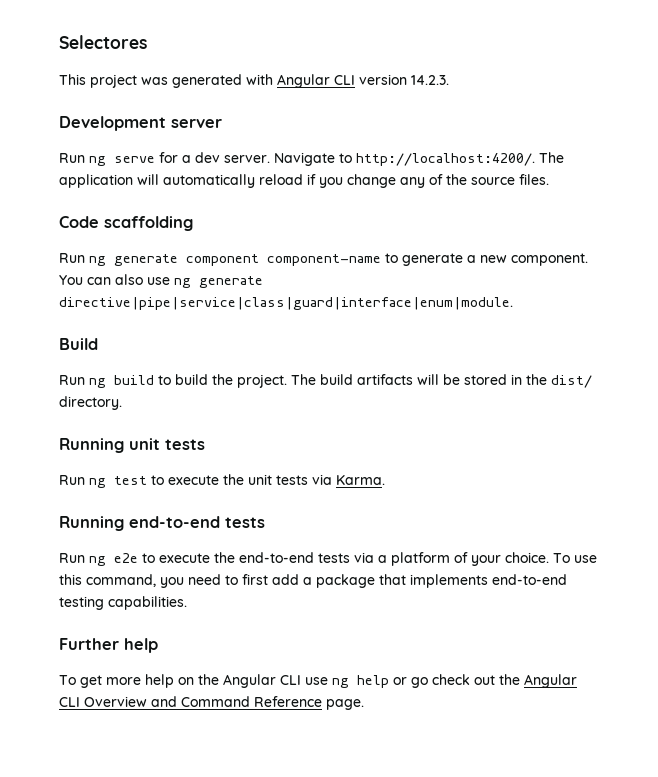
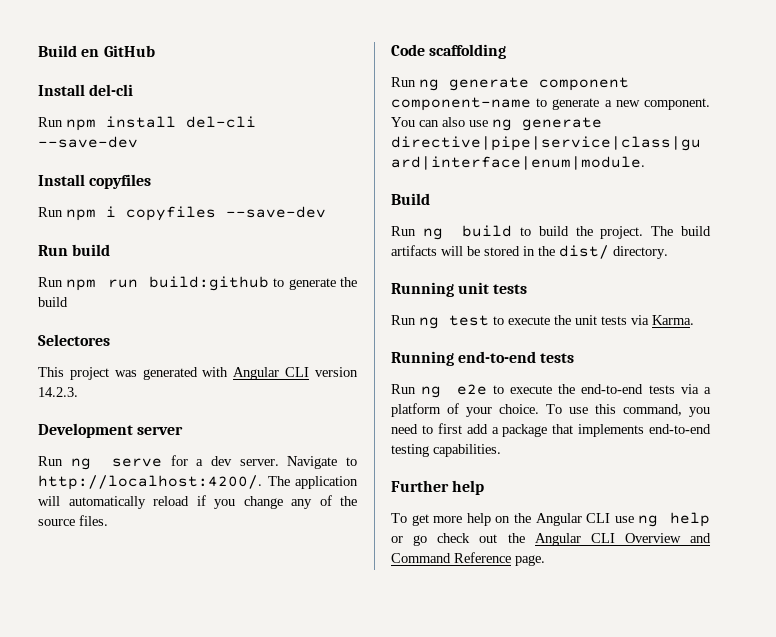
(59, 42) none -> [38,45,155,57] [38,84,134,96] [38,116,256,131] [38,136,138,148] [38,174,152,189] [38,206,326,221] [38,244,111,256] [38,276,358,291] [38,297,68,307] Build en GitHub // Install del-cli // Run npm install del-cli --save-dev // Install copyfiles // Run npm i copyfiles --save-dev // Run build // Run npm run build:github to generate the build //

